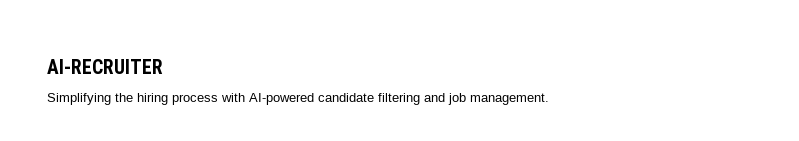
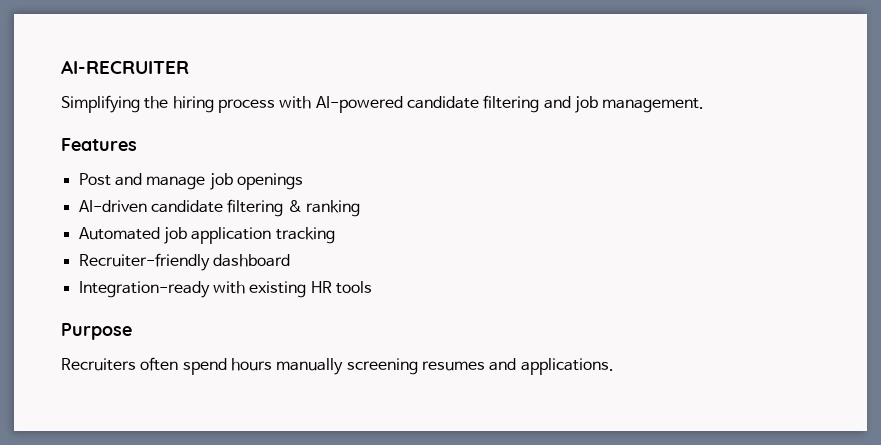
(549, 99) none -> [61,138,137,151] [78,173,303,190] [78,199,360,217] [78,227,335,244] [78,253,290,271] [78,281,372,298] [61,323,132,340] [61,357,614,375] // Features // Post and manage job openings // AI-driven candidate filtering & ranking // Automated job application tracking // Recruiter-friendly dashboard // Integration-ready with existing HR tools // Purpose // Recruiters often spend hours manually screening resumes and applications.

